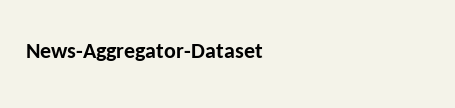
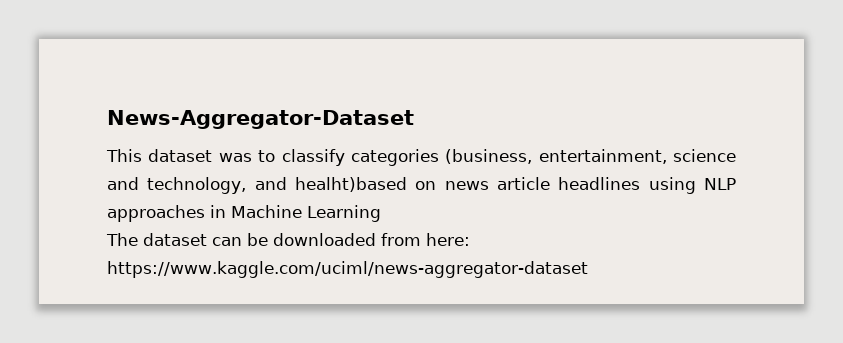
(263, 52) none -> [106,149,736,166] [107,177,736,194] [107,205,381,222] [106,233,470,246] [107,261,588,278] // This dataset was to classify categories (business, entertainment, science and technology, and healht)based on news article headlines using NLP approaches in Machine Learning // The dataset can be downloaded from here: https://www.kaggle.com/uciml/news-aggregator-dataset

